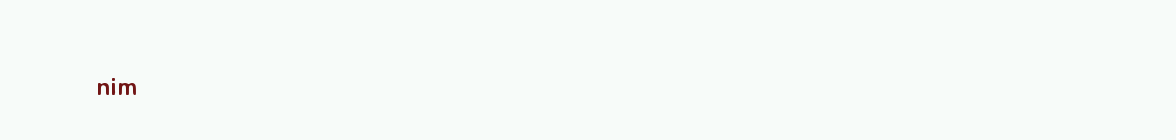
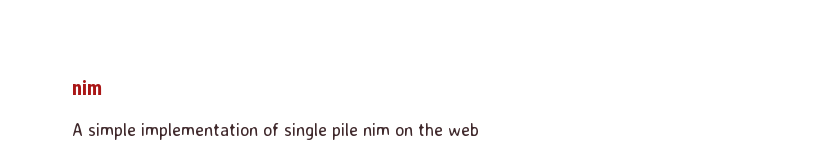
[96,78,137,95] nim -> [72,80,102,95] [72,123,479,140] nim // A simple implementation of single pile nim on the web

